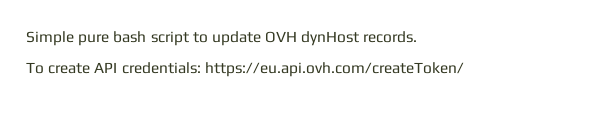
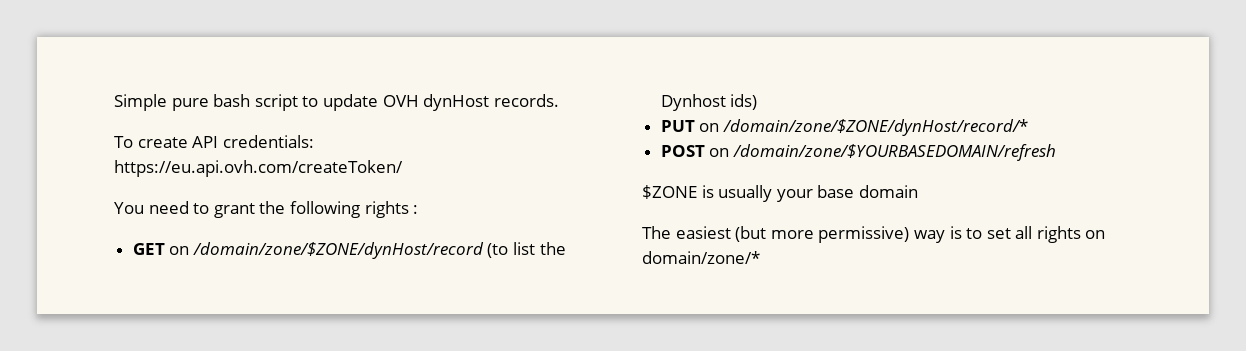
(464, 69) none -> [114,201,419,218] [132,242,566,259] [660,94,758,111] [660,119,1028,136] [660,144,1056,161] [642,185,918,202] [642,226,1106,243] [642,251,760,264] // You need to grant the following rights : // GET on /domain/zone/$ZONE/dynHost/record (to list the Dynhost ids) // PUT on /domain/zone/$ZONE/dynHost/record/* // POST on /domain/zone/$YOURBASEDOMAIN/refresh // $ZONE is usually your base domain // The easiest (but more permissive) way is to set all rights on domain/zone/*

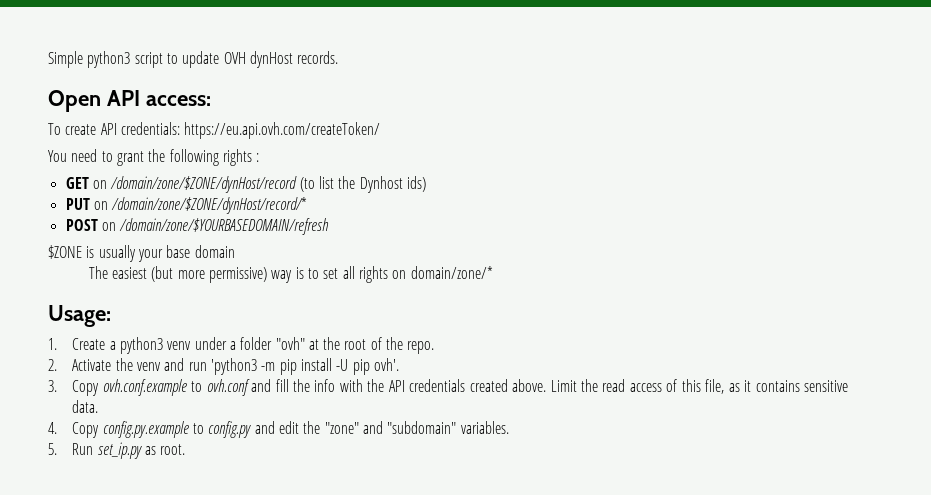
[171,94,251,111] pure bash -> [87,51,131,68] python3
(559, 100) none -> [48,90,211,112] // Open API access:
(760, 257) none -> [48,305,111,327] [48,337,435,354] [48,358,399,375] [48,379,848,396] [72,400,99,413] [48,421,509,438] [48,442,186,459] // Usage: // 1. Create a python3 venv under a folder "ovh" at the root of the repo. // 2. Activate the venv and run 'python3 -m pip install -U pip ovh'. // 3. Copy ovh.conf.example to ovh.conf and fill the info with the API credentials created above. Limit the read access of this file, as it contains sensitive data. // 4. Copy config.py.example to config.py and edit the "zone" and "subdomain" variables. // 5. Run set_ip.py as root.

